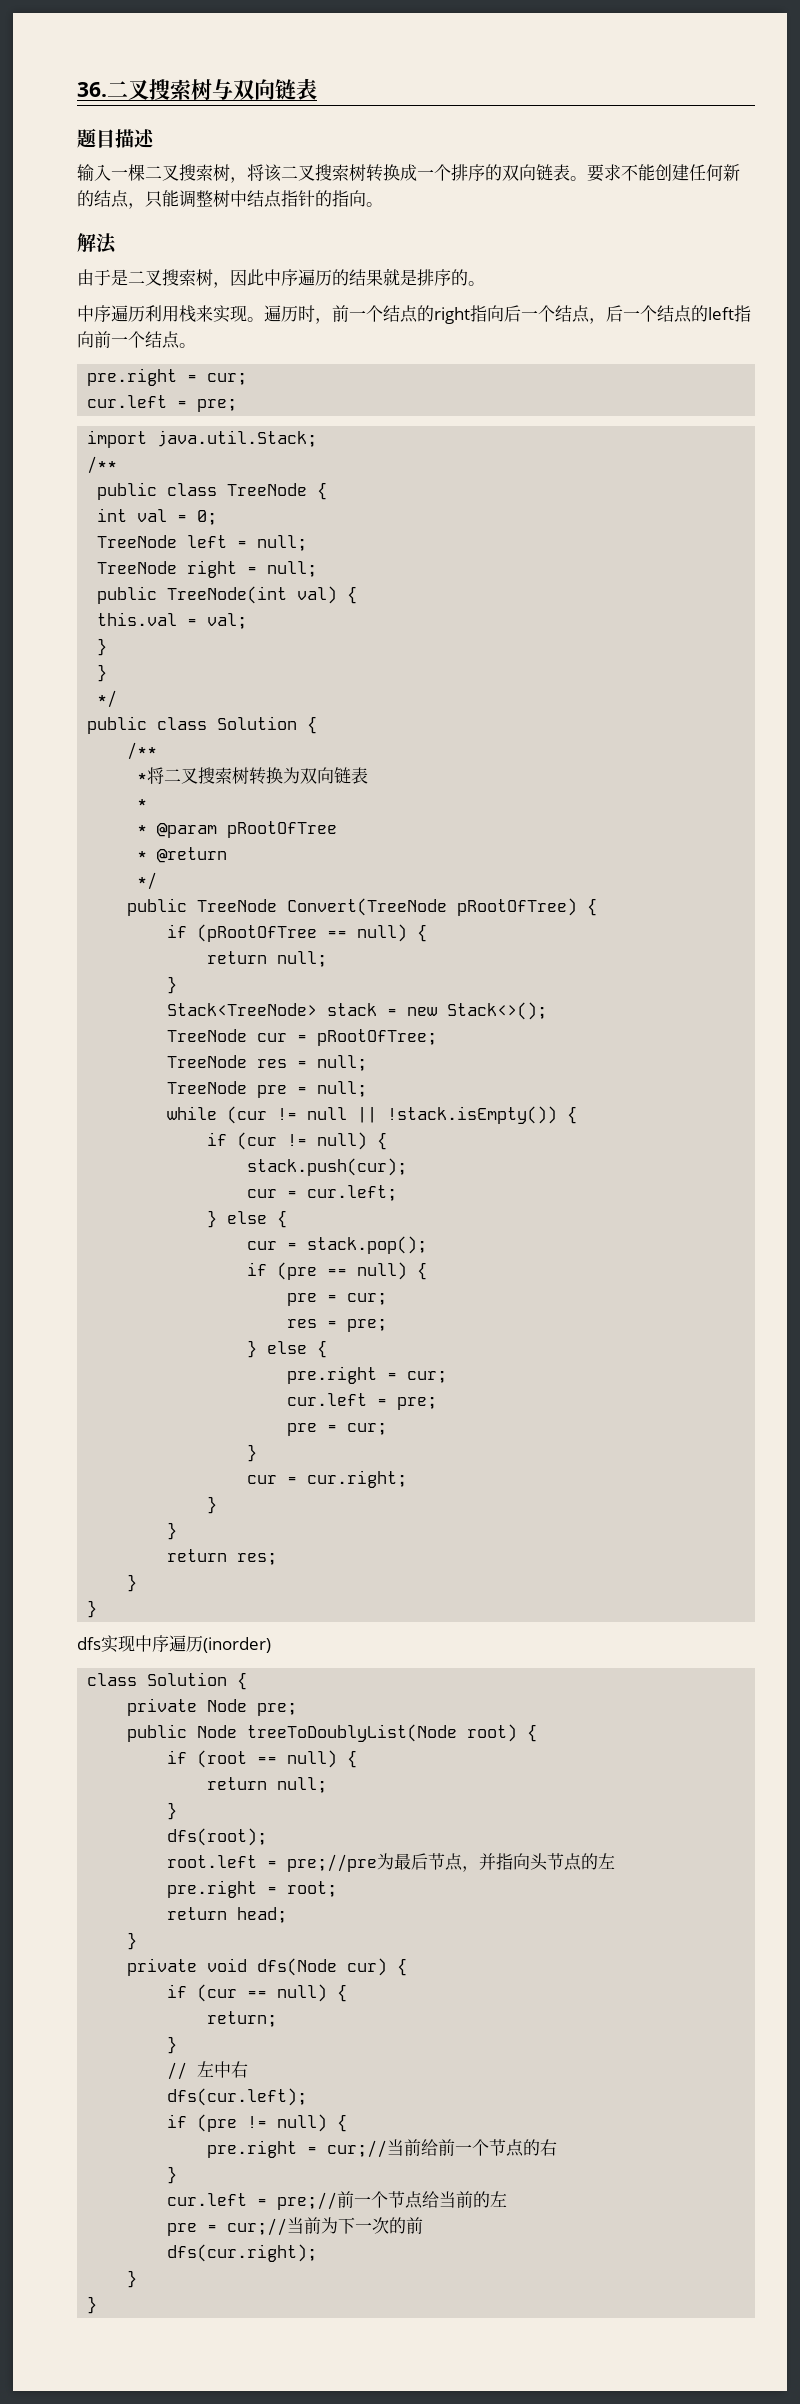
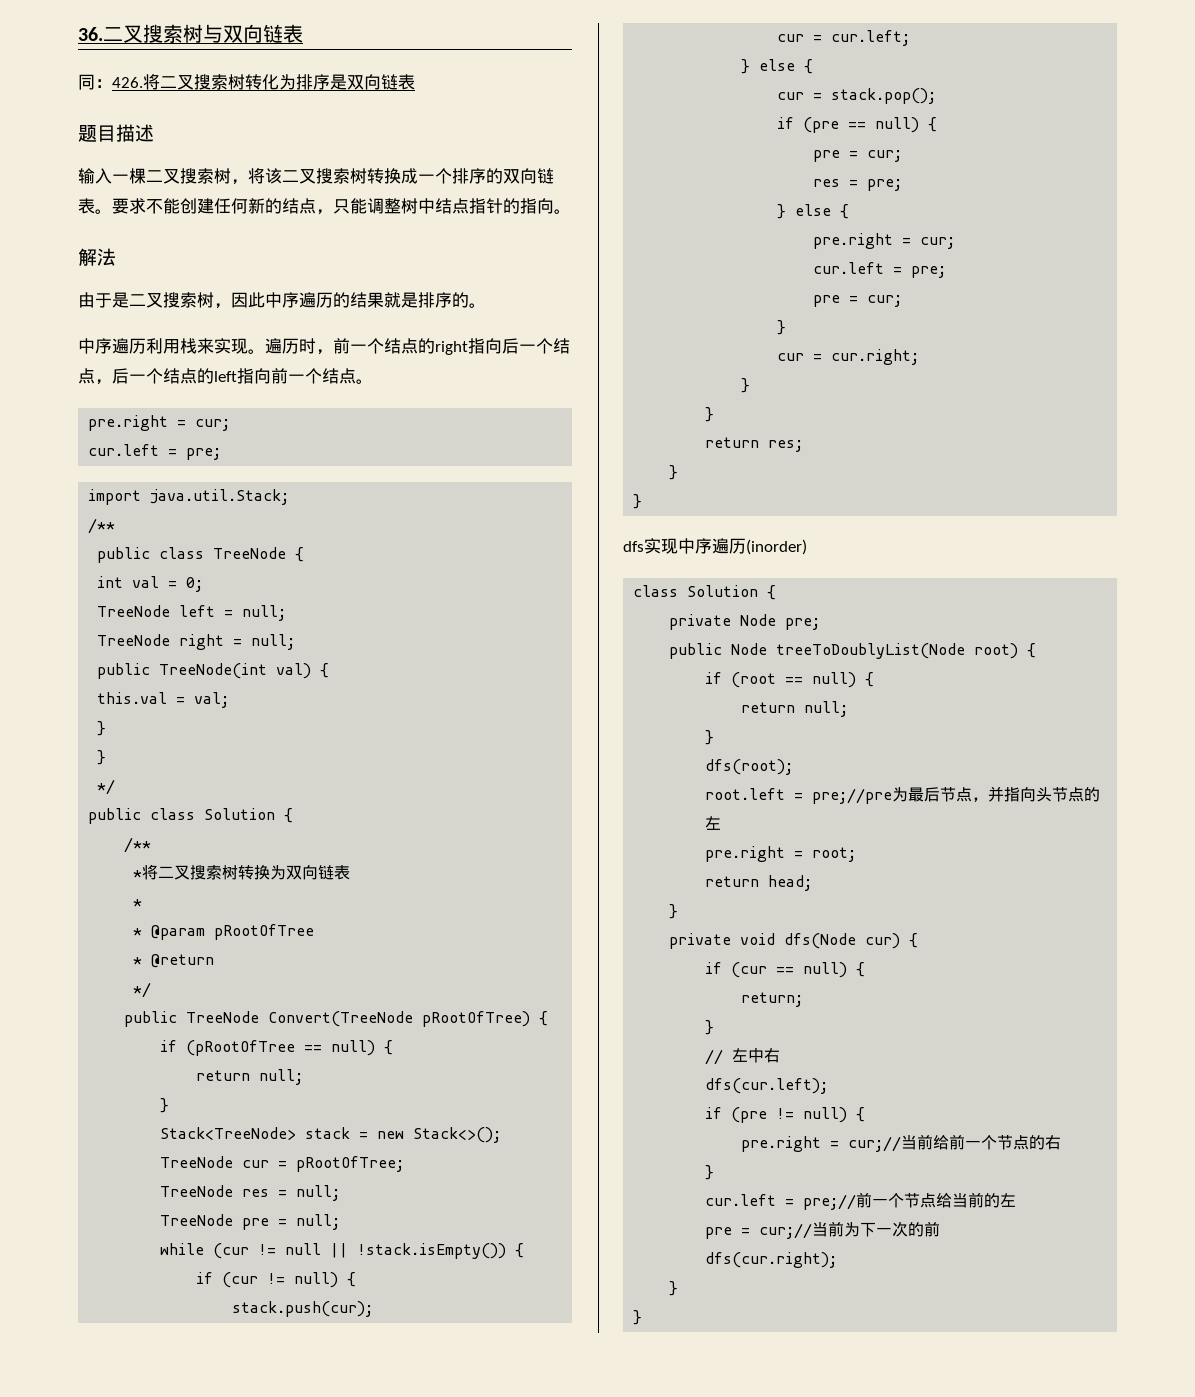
(317, 89) none -> [78,74,415,90] // 同：426.将二叉搜索树转化为排序是双向链表

